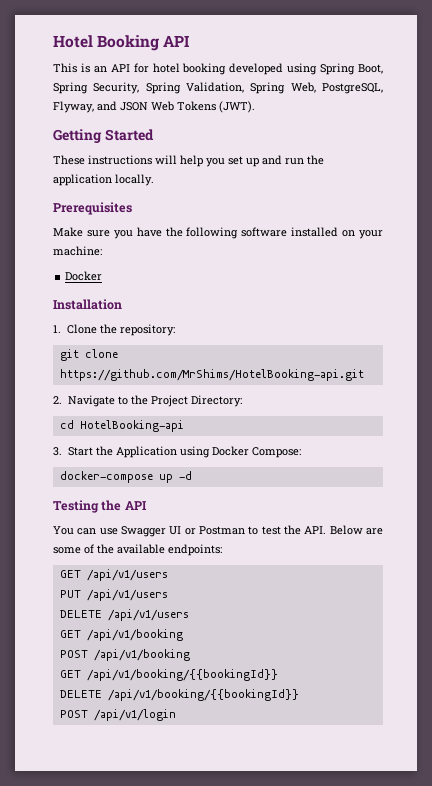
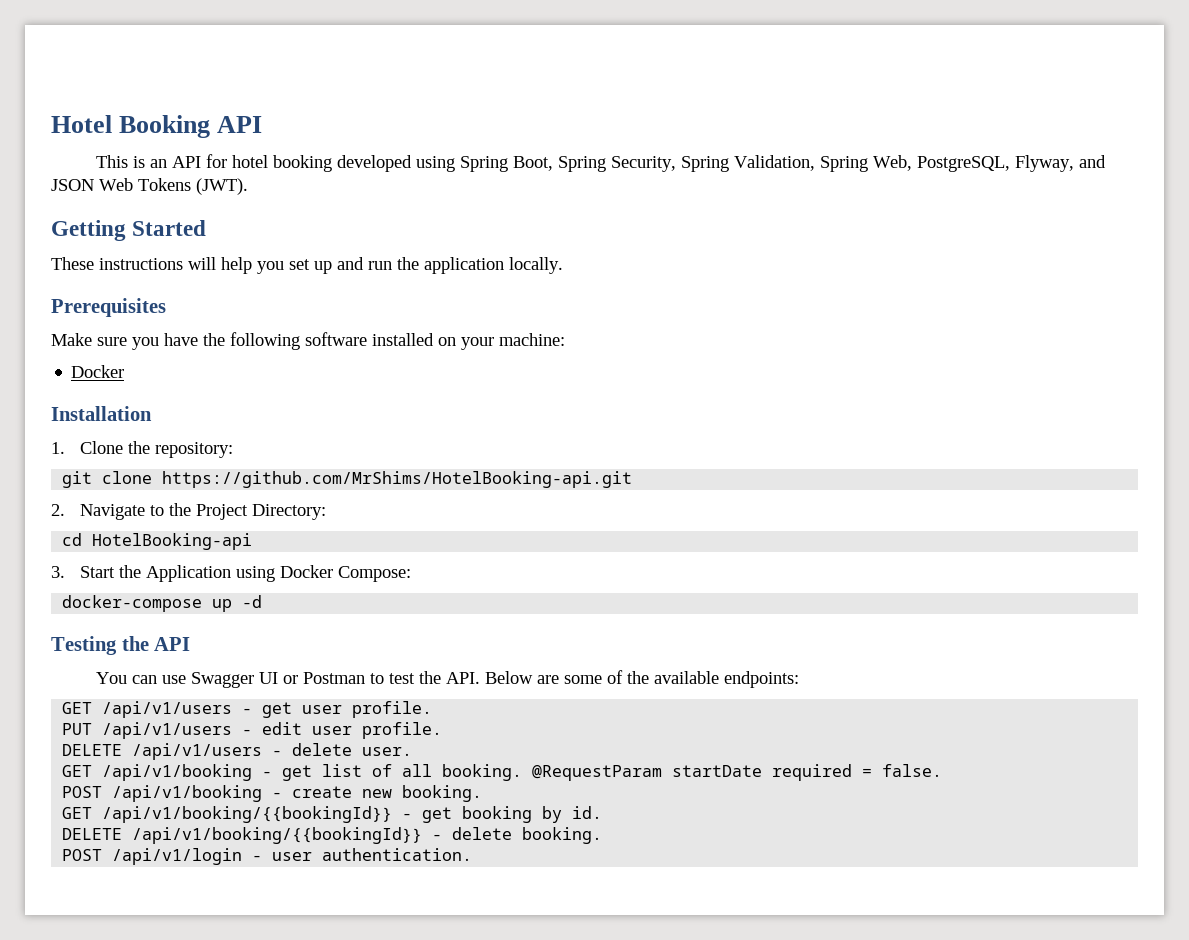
[59,589,168,601] // PUT /api/v1/users -> [242,701,433,718] [62,722,443,739] - get user profile. // PUT /api/v1/users - edit user profile.
(189, 615) none -> [272,743,413,756] - delete user.
[59,649,190,661] [59,669,278,681] // POST /api/v1/booking // GET /api/v1/booking/{{bookingId}} -> [262,764,943,781] [62,785,483,802] [62,806,603,823] - get list of all booking. @RequestParam startDate required = false. // POST /api/v1/booking - create new booking. // GET /api/v1/booking/{{bookingId}} - get booking by id.
(299, 695) none -> [432,827,603,844] - delete booking.
(176, 715) none -> [252,848,473,861] - user authentication.

